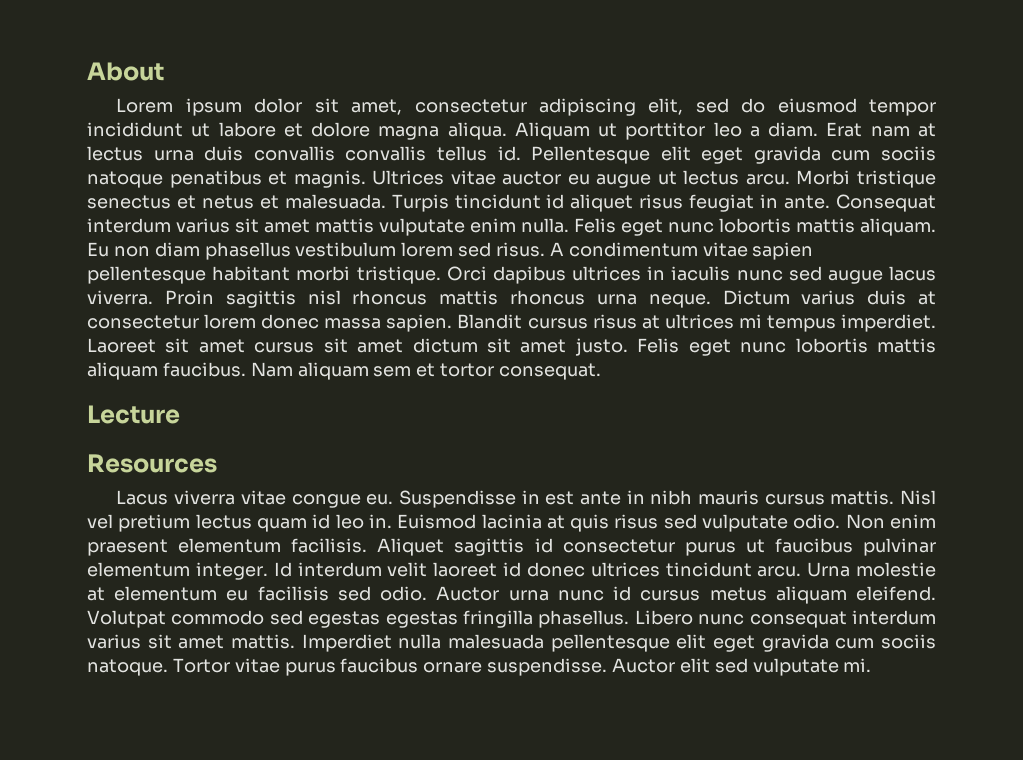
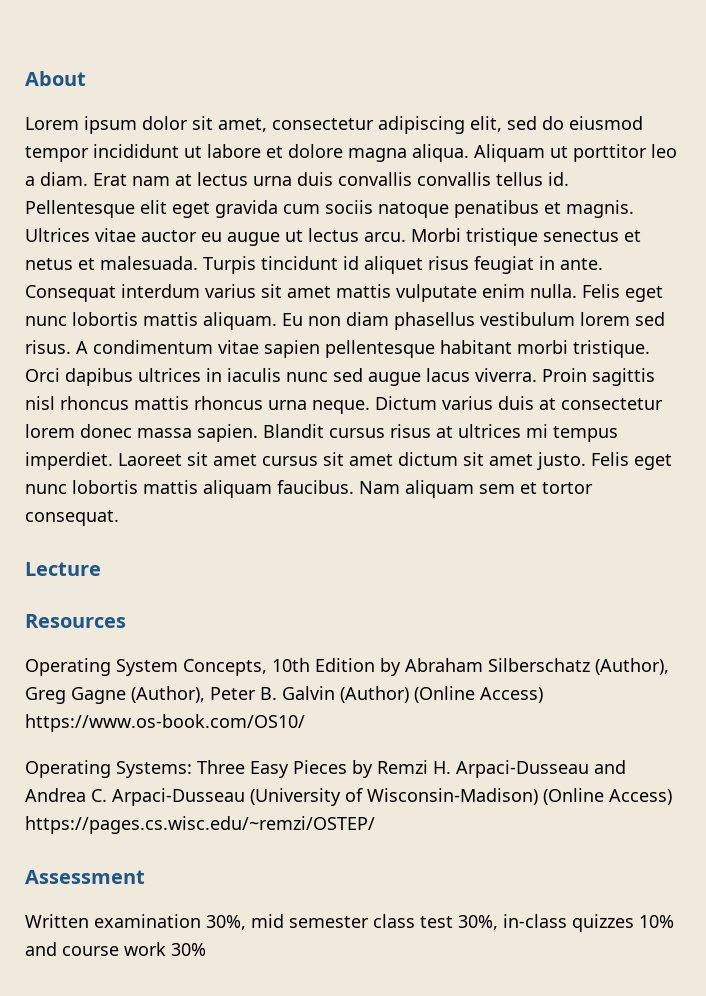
[116,490,937,508] [87,514,936,532] [87,538,937,556] [87,562,936,580] [87,586,937,604] [87,610,936,628] [87,634,936,652] [87,658,872,676] Lacus viverra vitae congue eu. Suspendisse in est ante in nibh mauris cursus mattis. Nisl vel pretium lectus quam id leo in. Euismod lacinia at quis risus sed vulputate odio. Non enim praesent elementum facilisis. Aliquet sagittis id consectetur purus ut faucibus pulvinar elementum integer. Id interdum velit laoreet id donec ultrices tincidunt arcu. Urna molestie at elementum eu facilisis sed odio. Auctor urna nunc id cursus metus aliquam eleifend. Volutpat commodo sed egestas egestas fringilla phasellus. Libero nunc consequat interdum varius sit amet mattis. Imperdiet nulla malesuada pellentesque elit eget gravida cum sociis natoque. Tortor vitae purus faucibus ornare suspendisse. Auctor elit sed vulputate mi. -> [25,658,669,676] [25,686,543,704] [25,714,305,732] [25,760,626,778] [25,788,672,806] [25,816,375,834] [25,870,145,884] [25,914,674,932] [25,942,206,956] Operating System Concepts, 10th Edition by Abraham Silberschatz (Author), Greg Gagne (Author), Peter B. Galvin (Author) (Online Access) https://www.os-book.com/OS10/ // Operating Systems: Three Easy Pieces by Remzi H. Arpaci-Dusseau and Andrea C. Arpaci-Dusseau (University of Wisconsin-Madison) (Online Access) https://pages.cs.wisc.edu/~remzi/OSTEP/ // Assessment // Written examination 30%, mid semester class test 30%, in-class quizzes 10% and course work 30%

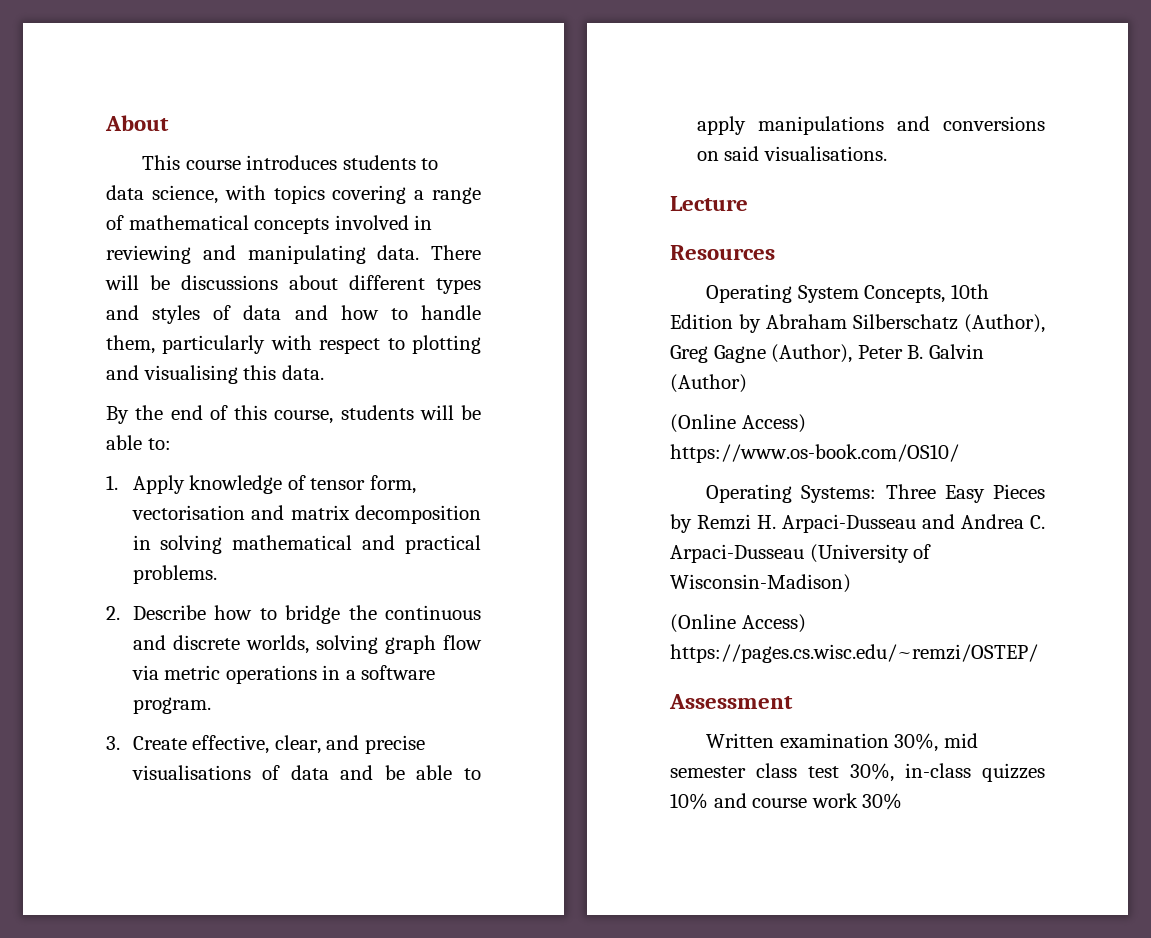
[25,116,643,134] [25,144,677,162] [25,172,569,186] [25,200,634,218] [25,228,641,246] [25,256,603,274] [25,284,663,302] [25,312,665,330] [25,340,650,358] [25,368,655,386] [25,396,663,414] [25,424,618,442] [25,452,672,470] [25,480,593,498] [25,510,119,526] Lorem ipsum dolor sit amet, consectetur adipiscing elit, sed do eiusmod tempor incididunt ut labore et dolore magna aliqua. Aliquam ut porttitor leo a diam. Erat nam at lectus urna duis convallis convallis tellus id. Pellentesque elit eget gravida cum sociis natoque penatibus et magnis. Ultrices vitae auctor eu augue ut lectus arcu. Morbi tristique senectus et netus et malesuada. Turpis tincidunt id aliquet risus feugiat in ante. Consequat interdum varius sit amet mattis vulputate enim nulla. Felis eget nunc lobortis mattis aliquam. Eu non diam phasellus vestibulum lorem sed risus. A condimentum vitae sapien pellentesque habitant morbi tristique. Orci dapibus ultrices in iaculis nunc sed augue lacus viverra. Proin sagittis nisl rhoncus mattis rhoncus urna neque. Dictum varius duis at consectetur lorem donec massa sapien. Blandit cursus risus at ultrices mi tempus imperdiet. Laoreet sit amet cursus sit amet dictum sit amet justo. Felis eget nunc lobortis mattis aliquam faucibus. Nam aliquam sem et tortor consequat. -> [142,155,439,170] [106,185,481,204] [106,215,433,234] [106,245,481,264] [105,275,481,294] [106,305,481,324] [106,335,481,354] [106,365,324,384] [106,405,481,424] [106,435,171,450] [106,475,416,494] [131,505,481,524] [132,535,482,554] [132,565,217,584] [106,605,481,624] [132,635,483,654] [131,665,436,684] [132,697,211,714] [106,735,425,754] [131,765,481,780] [696,116,1045,135] [696,146,887,161] This course introduces students to data science, with topics covering a range of mathematical concepts involved in reviewing and manipulating data. There will be discussions about different types and styles of data and how to handle them, particularly with respect to plotting and visualising this data. // By the end of this course, students will be able to: // 1. Apply knowledge of tensor form, vectorisation and matrix decomposition in solving mathematical and practical problems. // 2. Describe how to bridge the continuous and discrete worlds, solving graph flow via metric operations in a software program. // 3. Create effective, clear, and precise visualisations of data and be able to apply manipulations and conversions on said visualisations.
(409, 694) none -> (747, 383) //
(538, 796) none -> (851, 583) //

